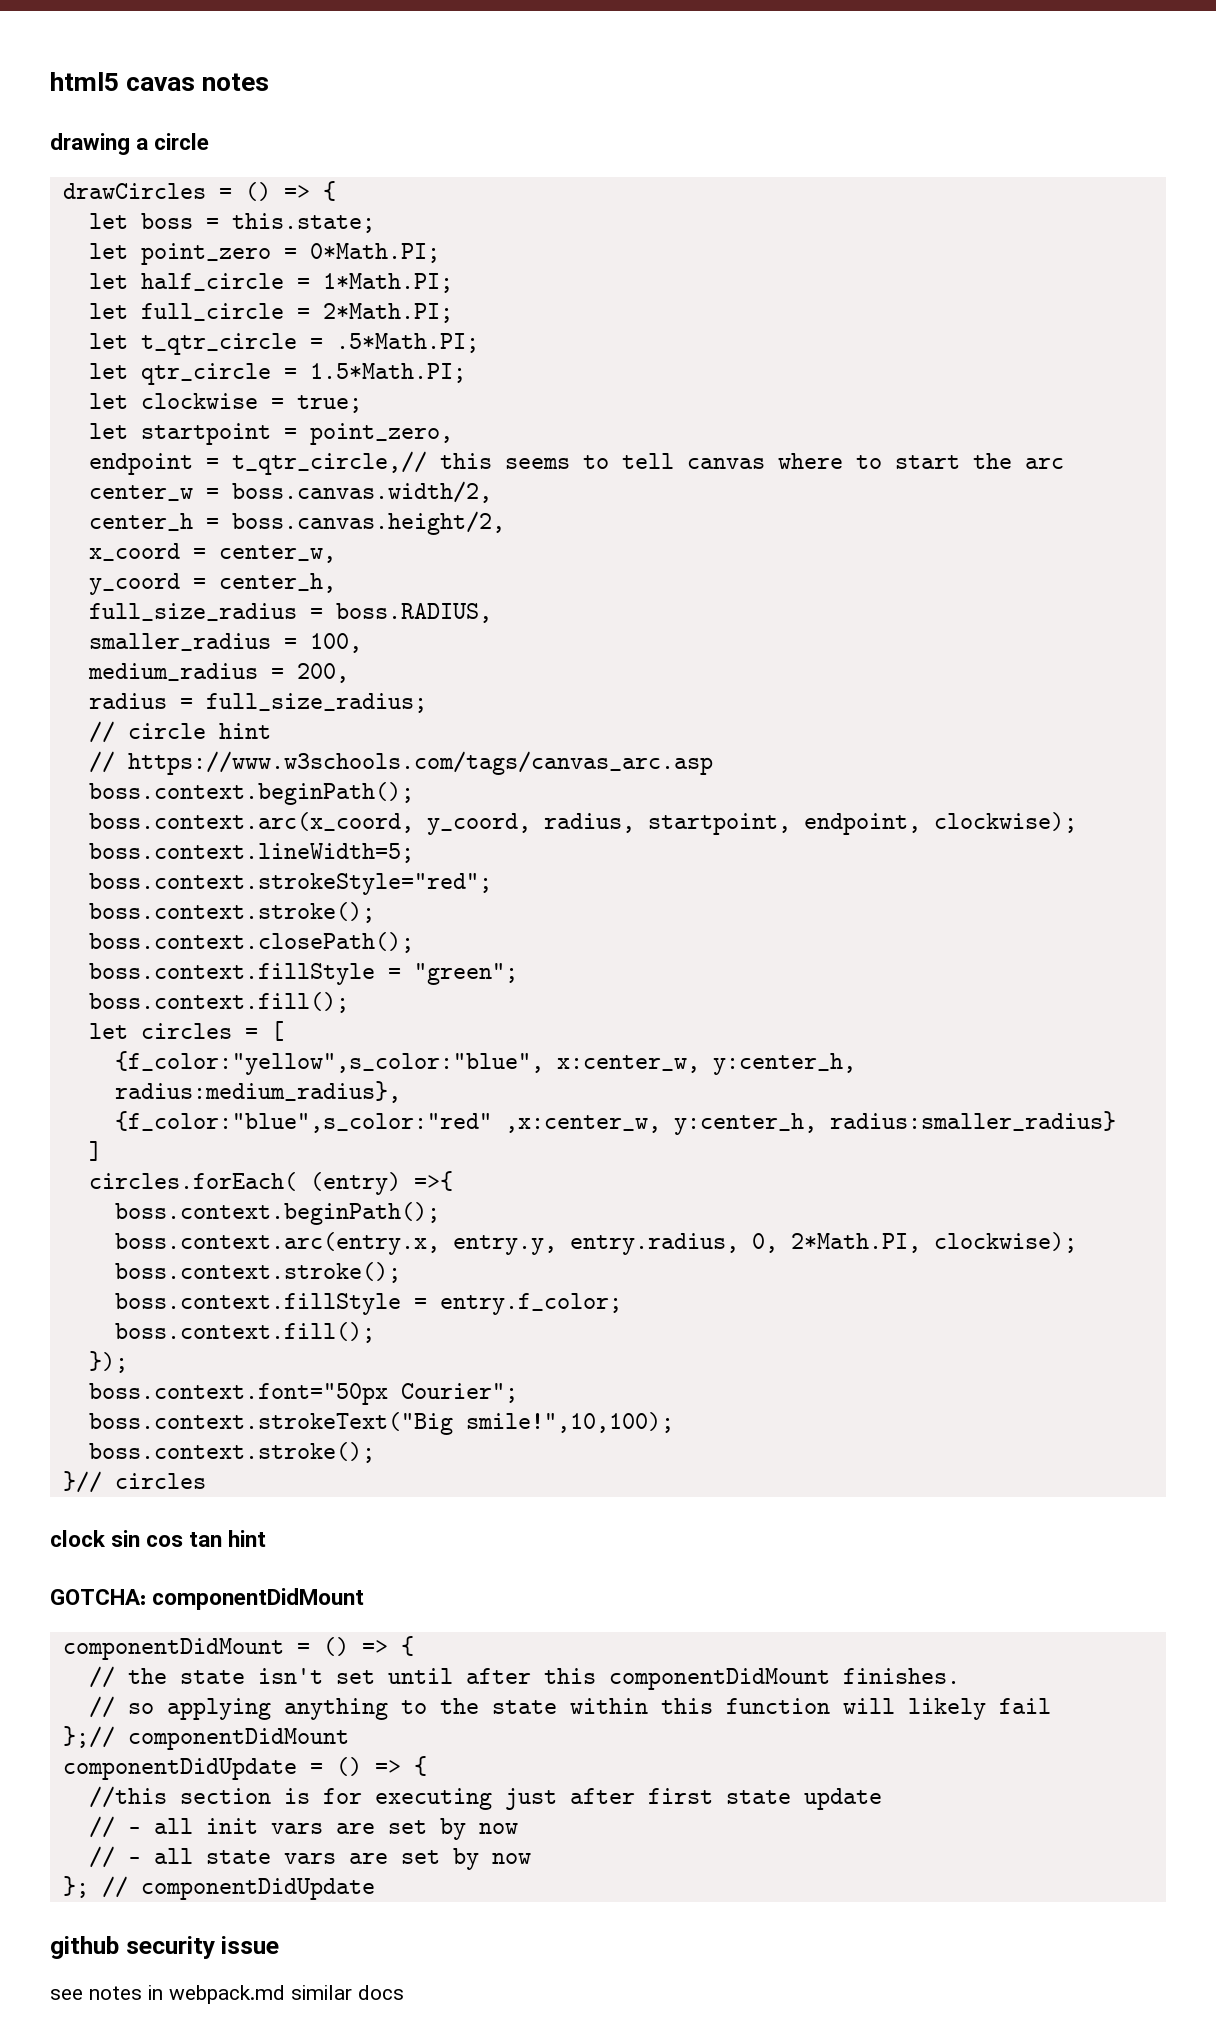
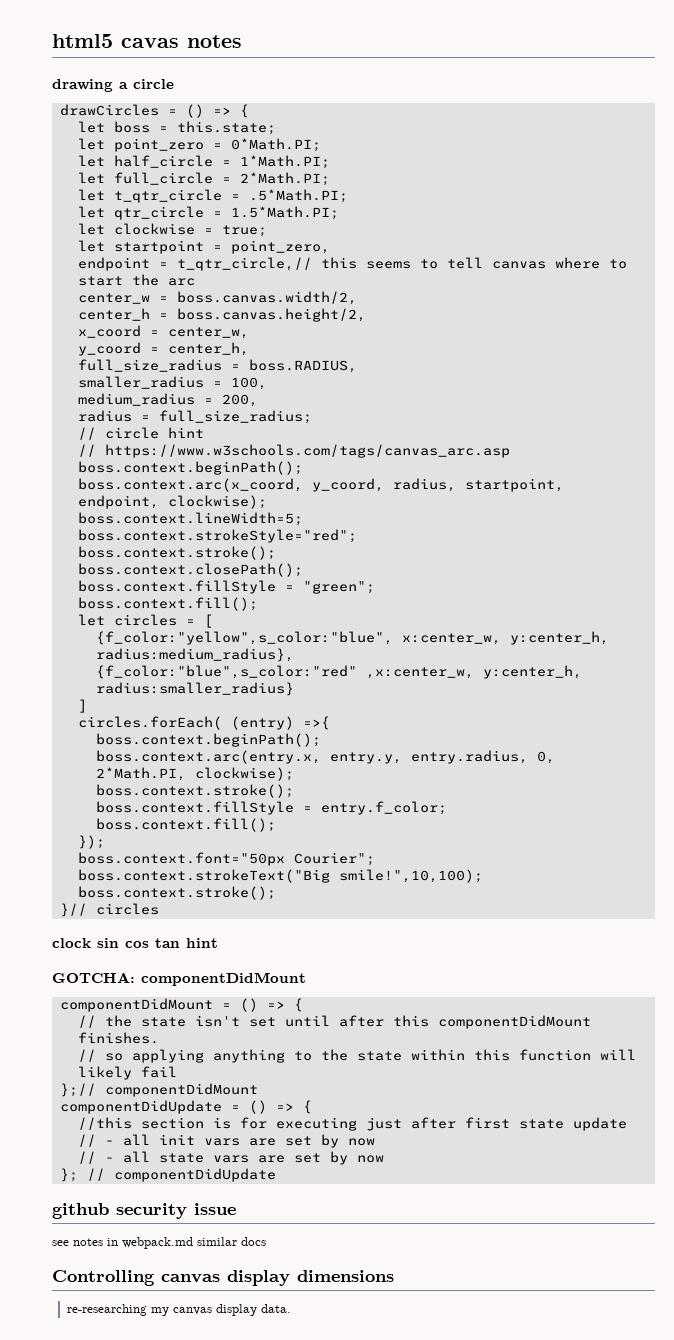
(404, 1992) none -> [52,1270,394,1286] [67,1304,292,1316] // Controlling canvas display dimensions // re-researching my canvas display data.

